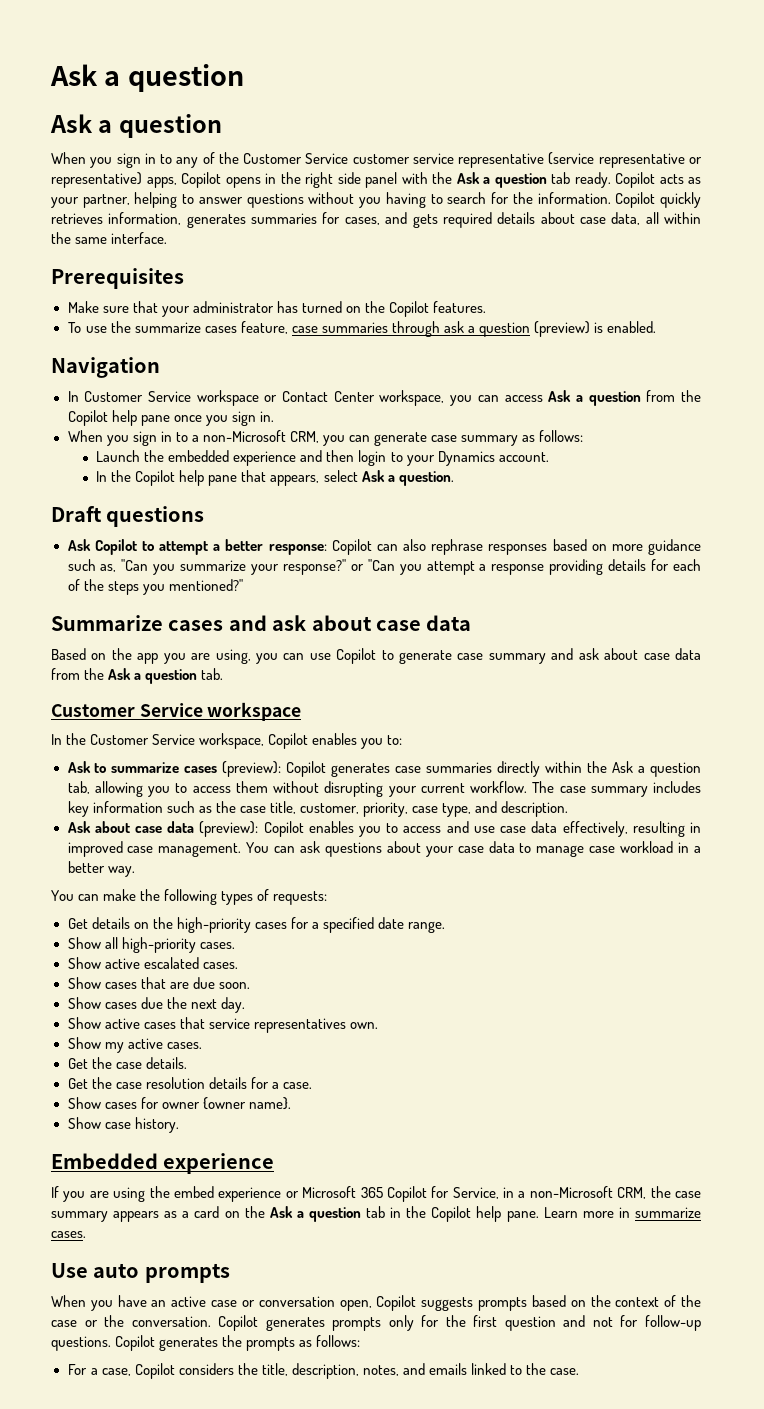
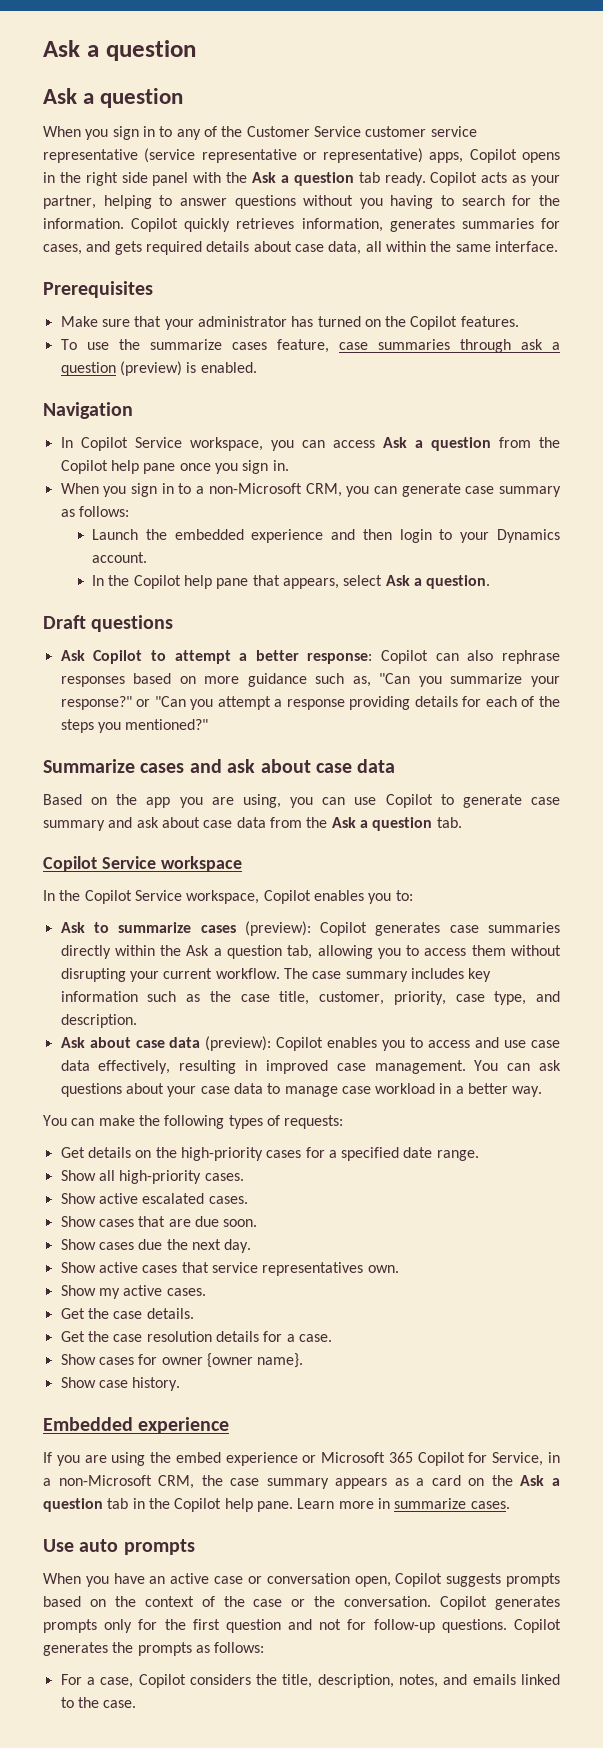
[84,390,375,406] Customer Service workspace or Contact Center -> [80,437,182,451] Copilot Service
[51,704,135,717] Customer -> [43,856,97,872] Copilot
[90,734,150,745] Customer -> [84,890,132,904] Copilot

